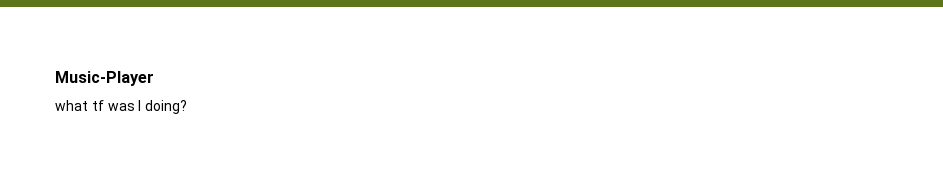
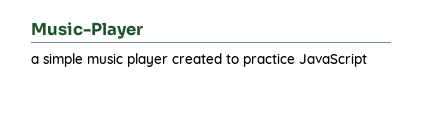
[55,100,188,114] what tf was I doing? -> [31,53,367,67] a simple music player created to practice JavaScript

